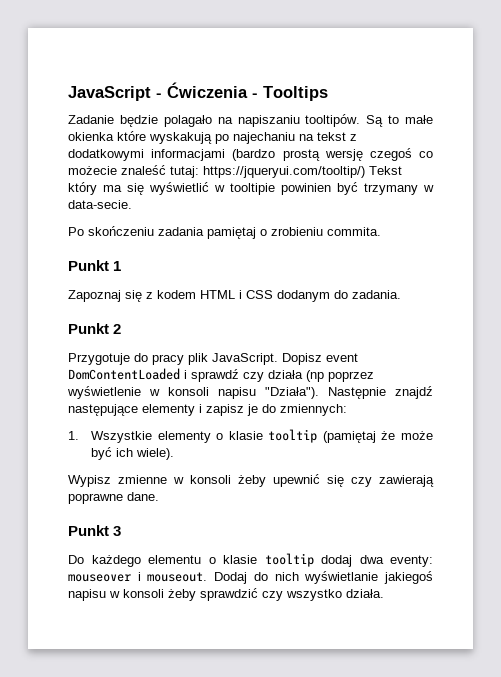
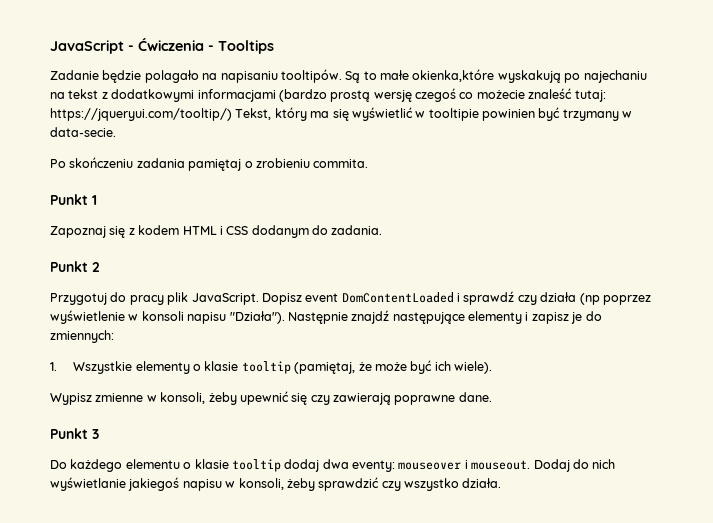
[237,115,300,127] napiszaniu -> [220,71,278,83] napisaniu
[68,131,146,141] okienka które -> [412,69,495,82] okienka,które
[369,166,402,175] Tekst -> [235,108,272,120] Tekst,
[68,353,130,365] Przygotuje -> [50,293,107,305] Przygotuj
[322,431,376,443] (pamiętaj -> [294,362,356,374] (pamiętaj,
[190,475,231,484] konsoli -> [160,392,206,404] konsoli,
[123,589,164,598] konsoli -> [238,478,284,490] konsoli,

